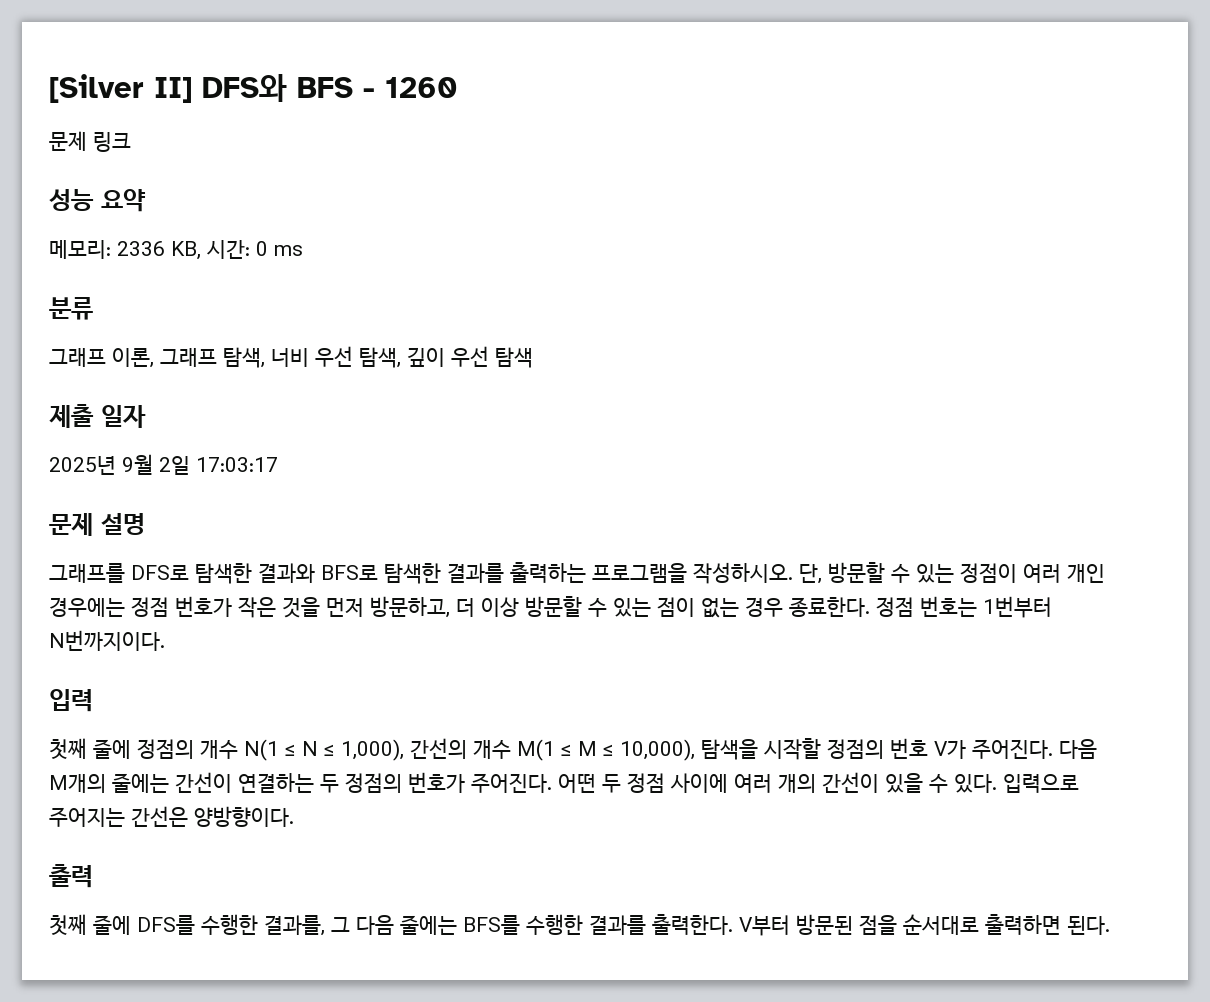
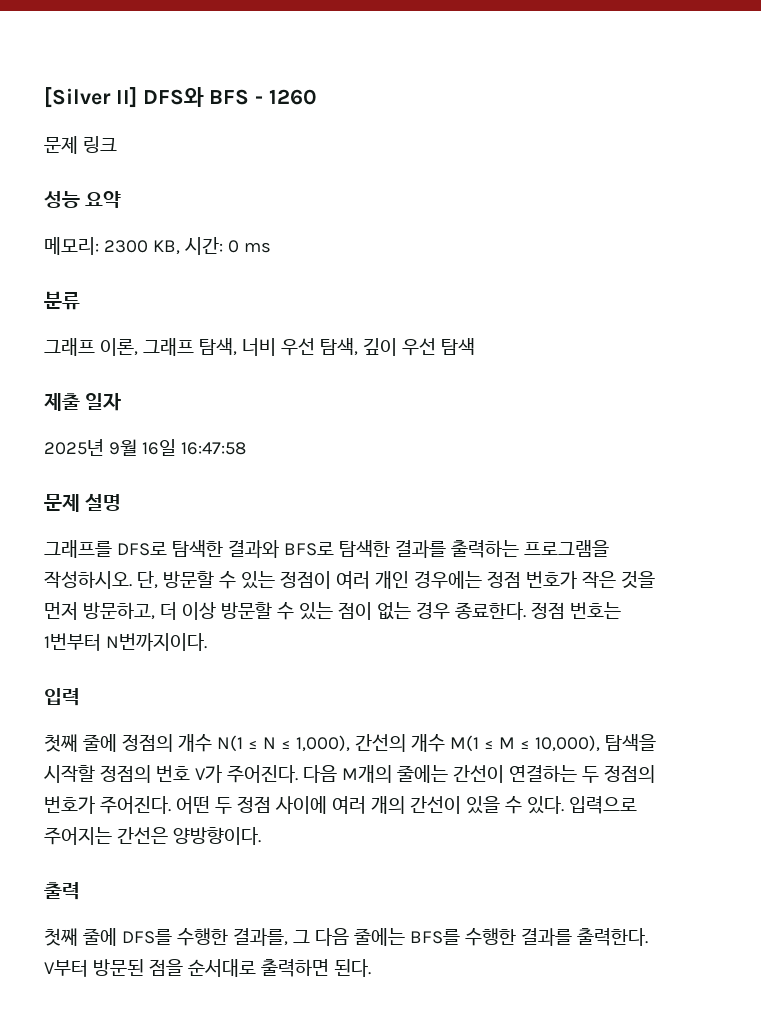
[117,241,165,256] 2336 -> [103,240,148,253] 2300
[159,456,278,475] 2일 17:03:17 -> [141,439,246,456] 16일 16:47:58

